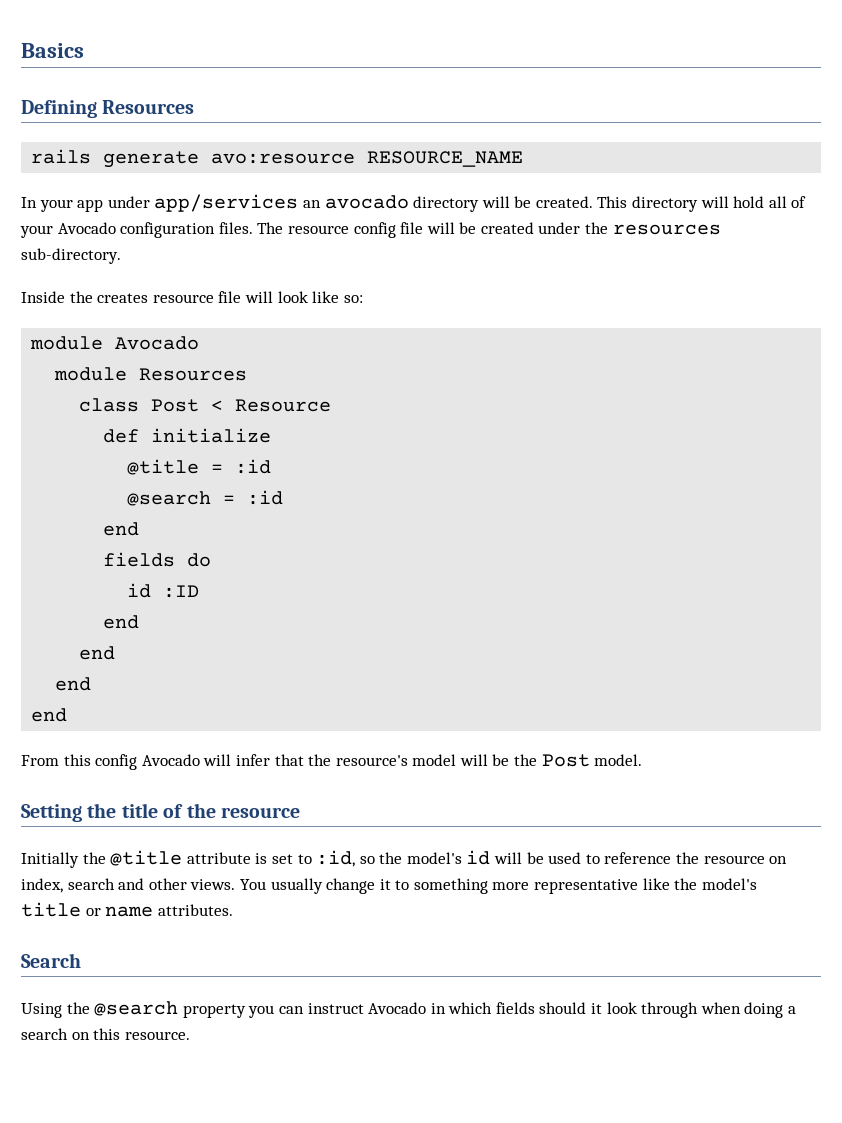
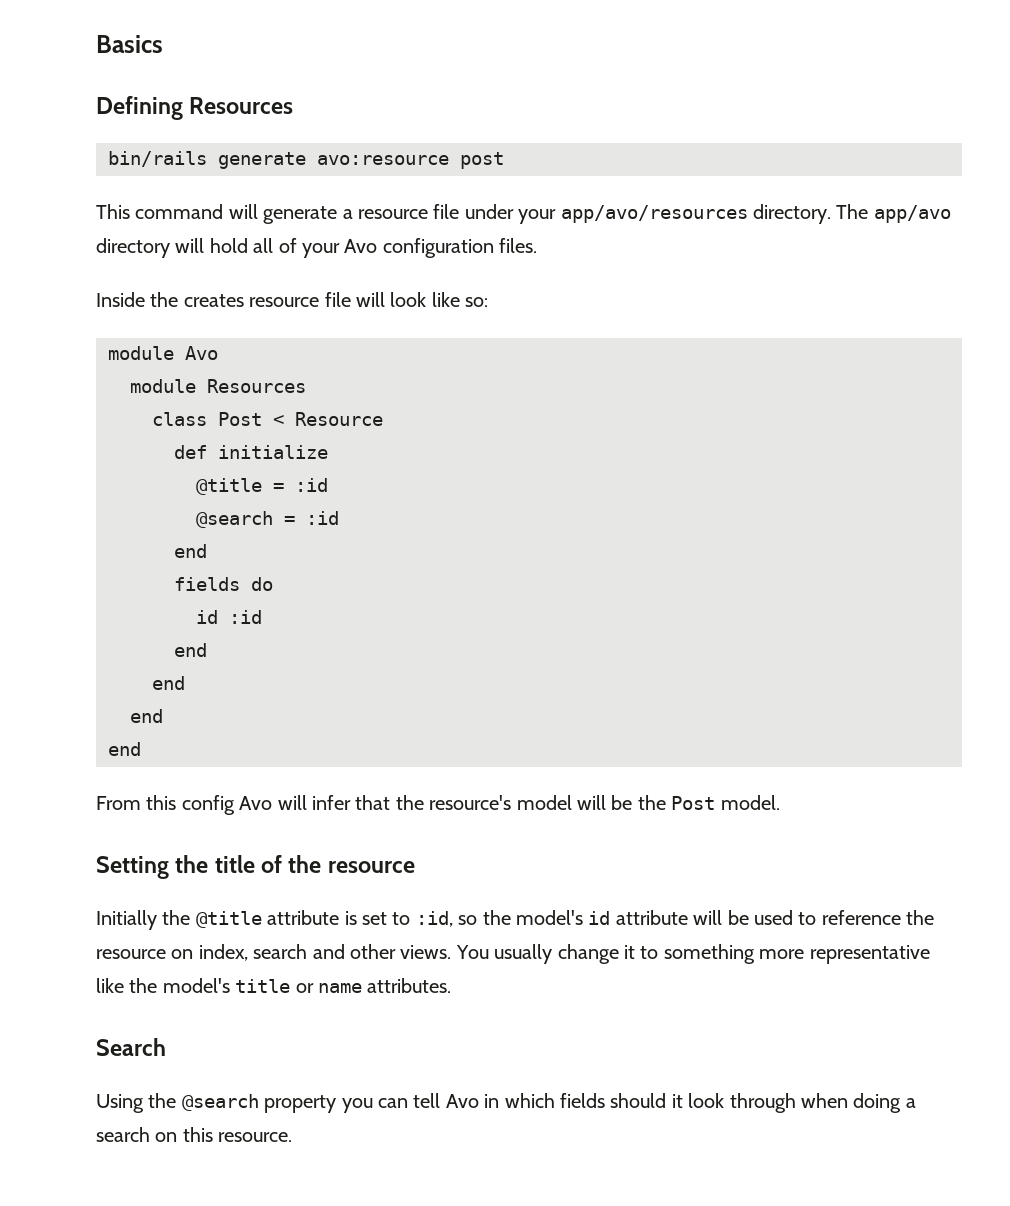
[31,149,92,164] rails -> [108,151,207,167] bin/rails
[367,151,524,167] [21,194,628,212] RESOURCE_NAME // In your app under app/services an avocado directory will be created. This -> [460,152,504,169] [96,204,951,224] post // This command will generate a resource file under your app/avo/resources directory. The app/avo
[57,222,116,234] Avocado -> [344,239,378,253] Avo
[257,222,721,238] [21,248,121,264] The resource config file will be created under the resources sub-directory. -> (538, 245) none
[115,336,200,350] Avocado -> [185,346,218,360] Avo
[163,585,200,598] :ID -> [229,610,262,624] :id
[141,754,200,766] Avocado -> [239,796,273,810] Avo
(491, 857) none -> [615,910,688,925] attribute
[307,1002,427,1014] instruct Avocado -> [413,1093,479,1108] tell Avo

